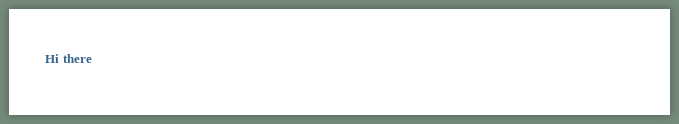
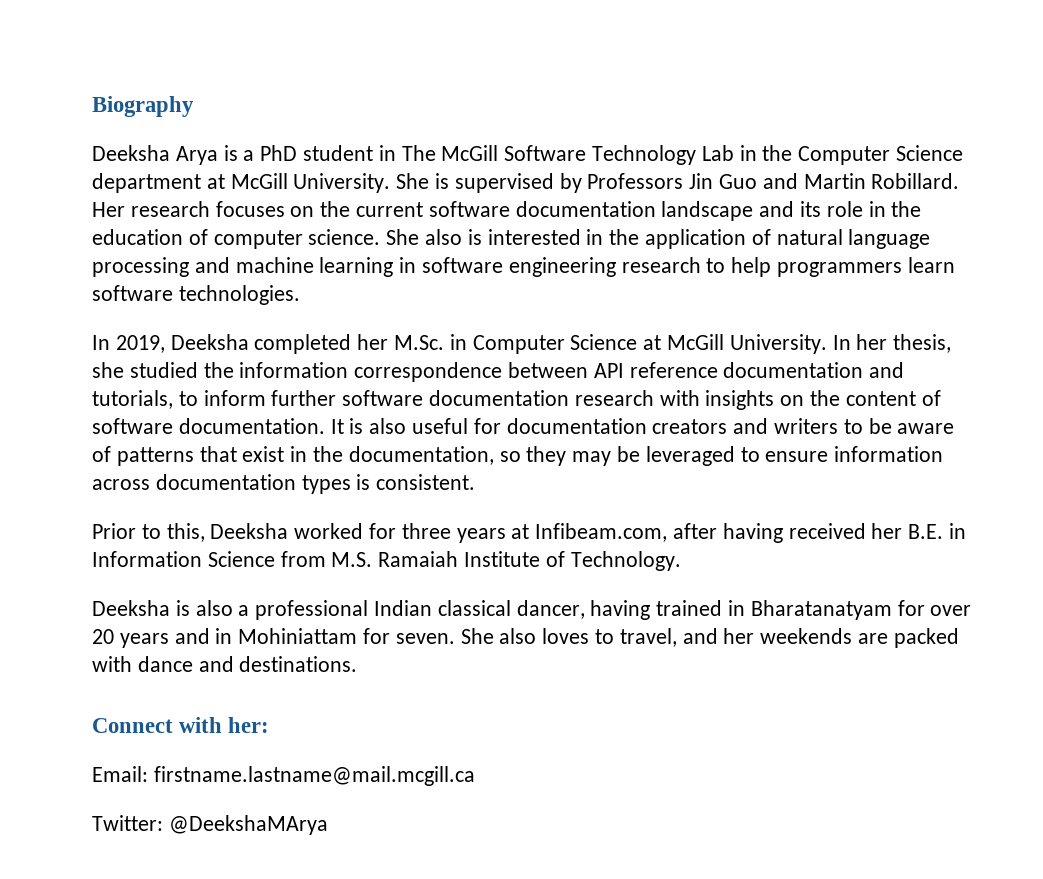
[45,54,92,63] Hi there -> [92,96,194,117] [92,145,964,165] [92,173,960,193] [92,201,922,221] [92,229,931,249] [92,257,955,277] [92,285,300,305] [92,334,952,354] [92,362,905,382] [92,390,941,410] [92,418,955,434] [92,446,944,466] [92,474,476,494] [92,523,967,543] [92,551,681,571] [92,600,972,620] [92,628,959,648] [92,656,358,672] [92,717,270,733] [92,766,475,786] [92,815,328,835] Biography // Deeksha Arya is a PhD student in The McGill Software Technology Lab in the Computer Science department at McGill University. She is supervised by Professors Jin Guo and Martin Robillard. Her research focuses on the current software documentation landscape and its role in the education of computer science. She also is interested in the application of natural language processing and machine learning in software engineering research to help programmers learn software technologies. // In 2019, Deeksha completed her M.Sc. in Computer Science at McGill University. In her thesis, she studied the information correspondence between API reference documentation and tutorials, to inform further software documentation research with insights on the content of software documentation. It is also useful for documentation creators and writers to be aware of patterns that exist in the documentation, so they may be leveraged to ensure information across documentation types is consistent. // Prior to this, Deeksha worked for three years at Infibeam.com, after having received her B.E. in Information Science from M.S. Ramaiah Institute of Technology. // Deeksha is also a professional Indian classical dancer, having trained in Bharatanatyam for over 20 years and in Mohiniattam for seven. She also loves to travel, and her weekends are packed with dance and destinations. // Connect with her: // Email: firstname.lastname@mail.mcgill.ca // Twitter: @DeekshaMArya

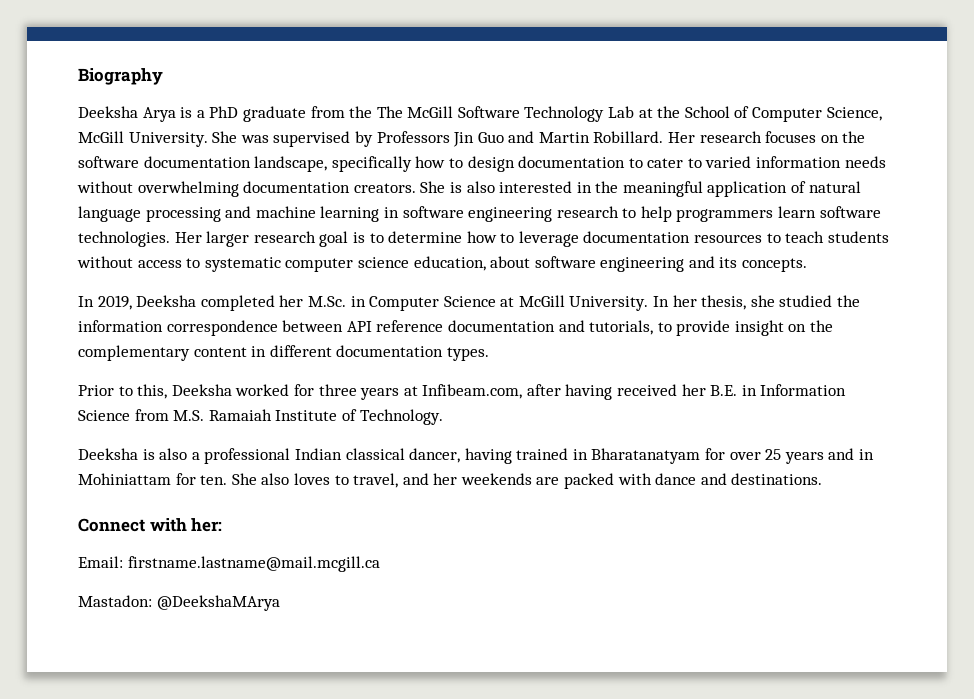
[303,145,396,161] student in -> [242,106,373,122] graduate from the
[739,145,964,165] [92,173,225,193] in the Computer Science department at -> [638,106,882,122] at the School of Computer Science,
[435,173,450,189] is -> [240,135,269,143] was
[356,201,922,221] [92,229,482,249] current software documentation landscape and its role in the education of computer science. She also is -> [78,156,886,172] [77,181,495,197] software documentation landscape, specifically how to design documentation to cater to varied information needs without overwhelming documentation creators. She is also
(640, 237) none -> [622,181,703,197] meaningful
(300, 295) none -> [174,231,889,247] [77,256,808,272] Her larger research goal is to determine how to leverage documentation resources to teach students without access to systematic computer science education, about software engineering and its concepts.
[203,390,941,410] [92,418,955,434] [92,446,944,466] [92,474,476,494] inform further software documentation research with insights on the content of software documentation. It is also useful for documentation creators and writers to be aware of patterns that exist in the documentation, so they may be leveraged to ensure information across documentation types is consistent. -> [676,320,834,336] [78,345,489,361] provide insight on the complementary content in different documentation types.
[92,629,114,644] 20 -> [765,449,782,460] 25
[395,633,455,644] seven. -> [200,475,228,485] ten.
[92,815,163,831] Twitter: -> [78,595,152,607] Mastadon:

